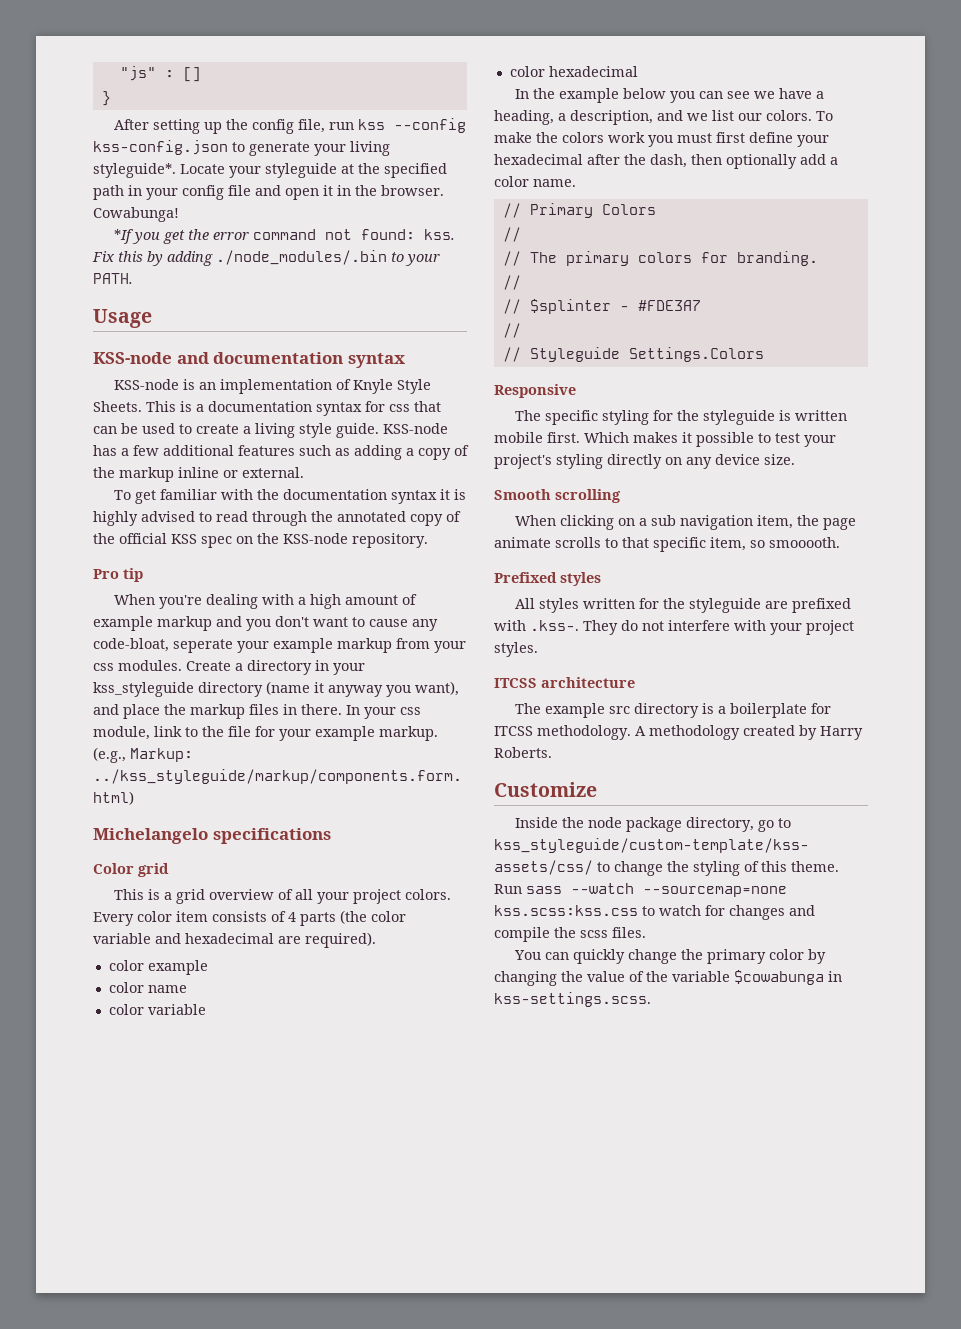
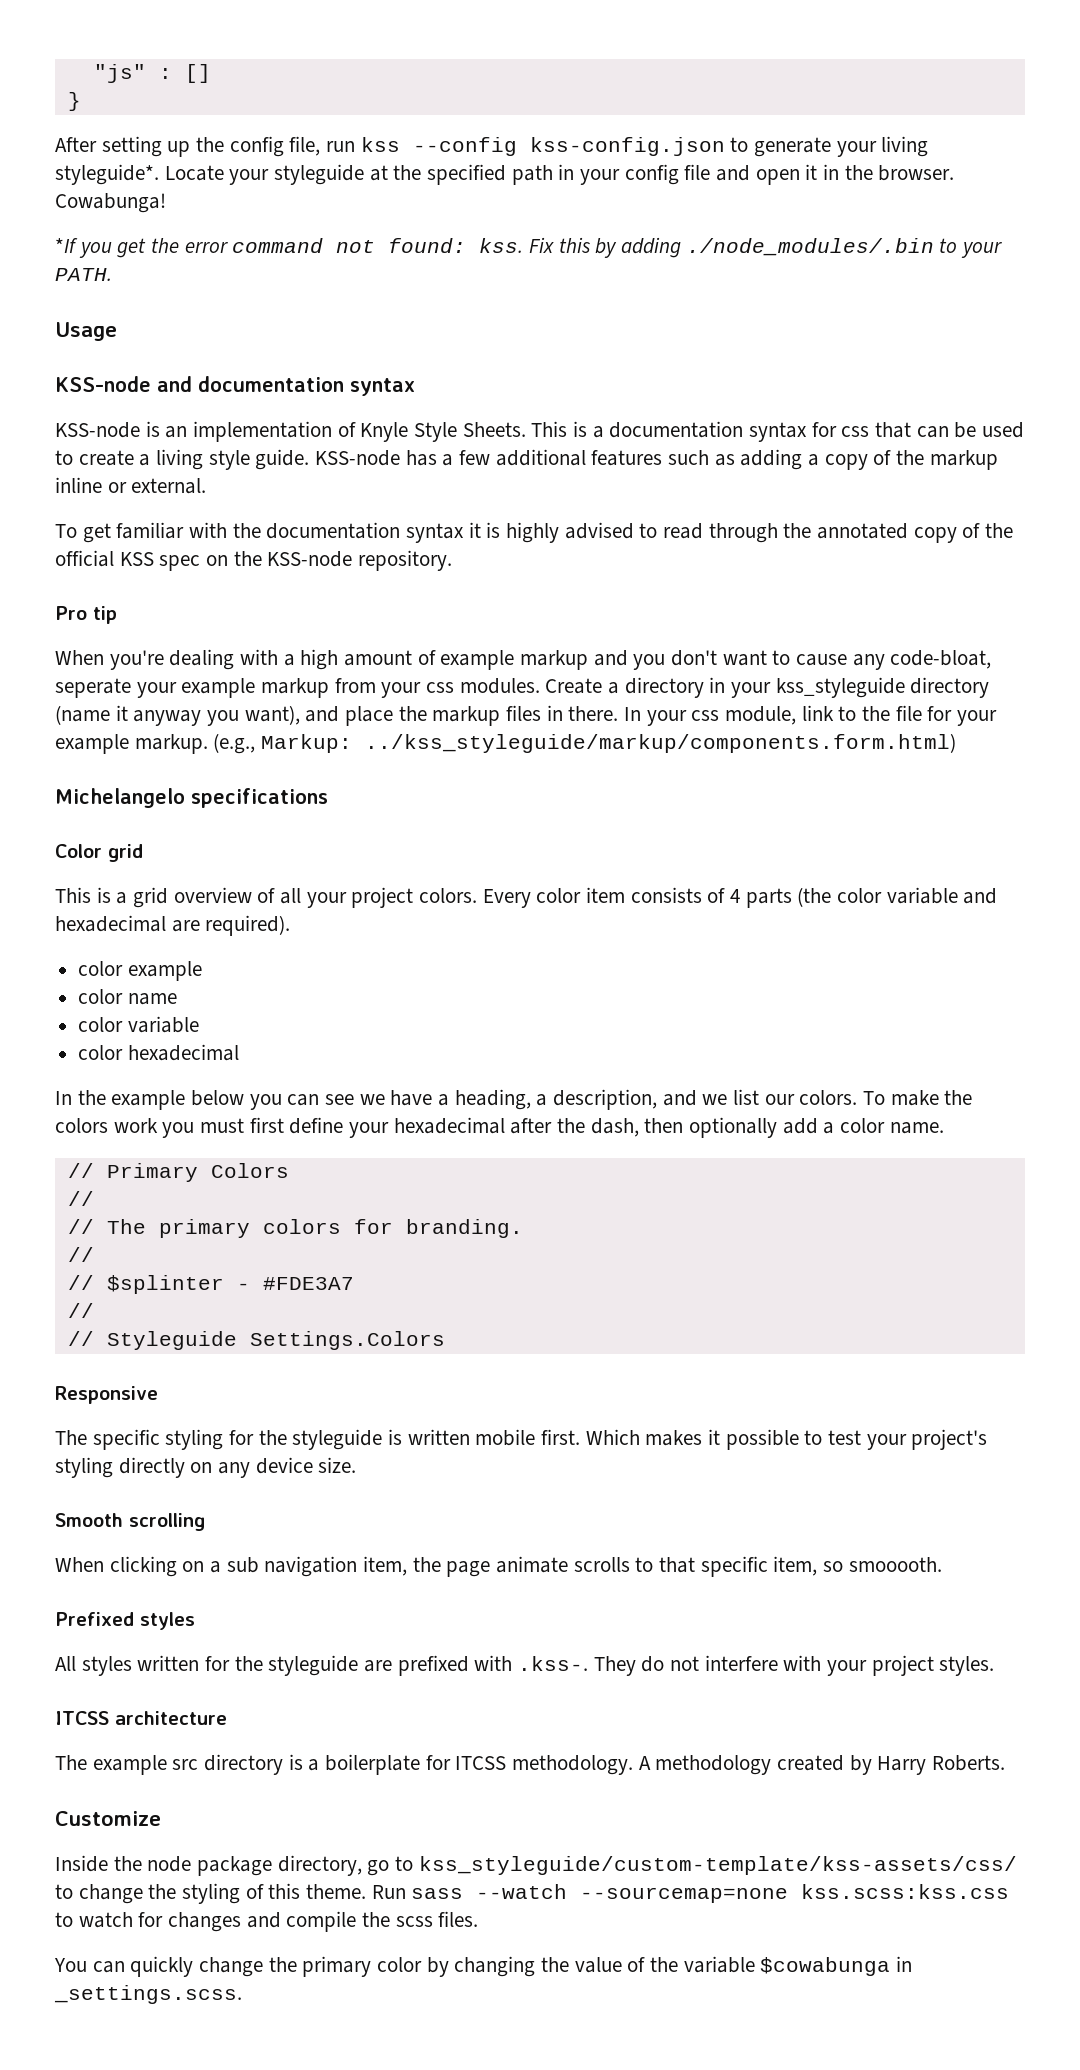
[494,992,651,1007] kss-settings.scss. -> [54,1985,242,2004] _settings.scss.

